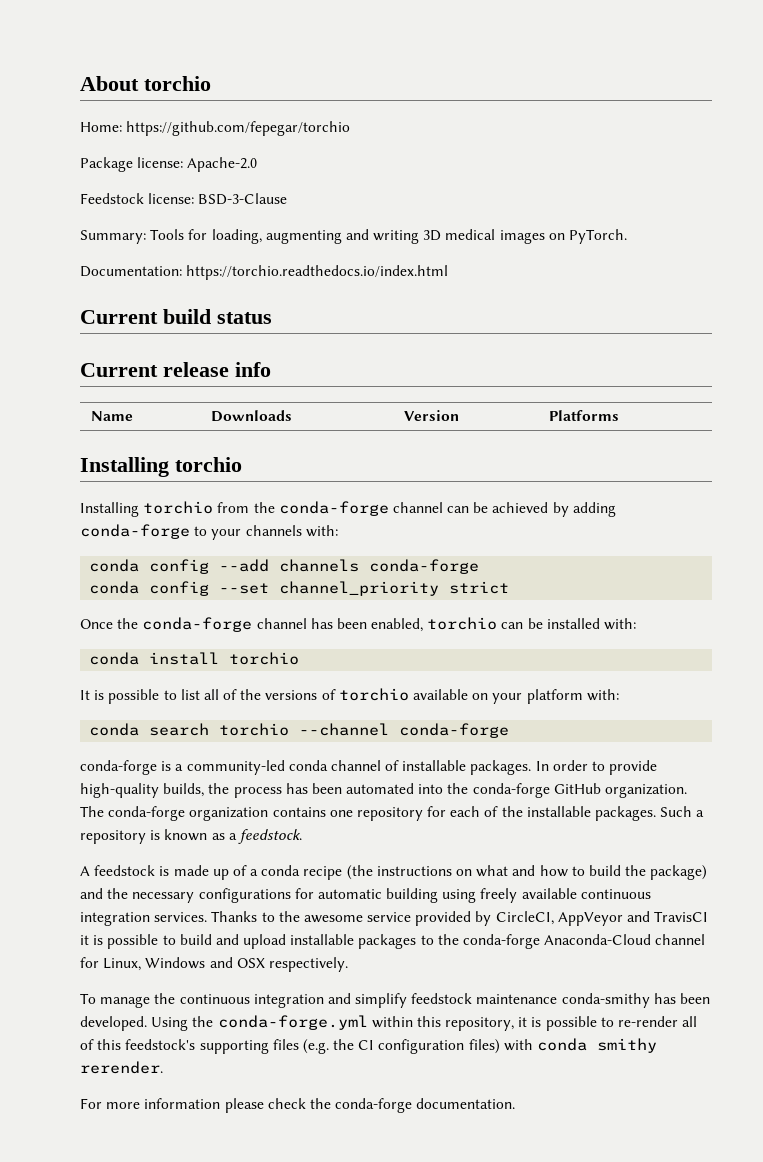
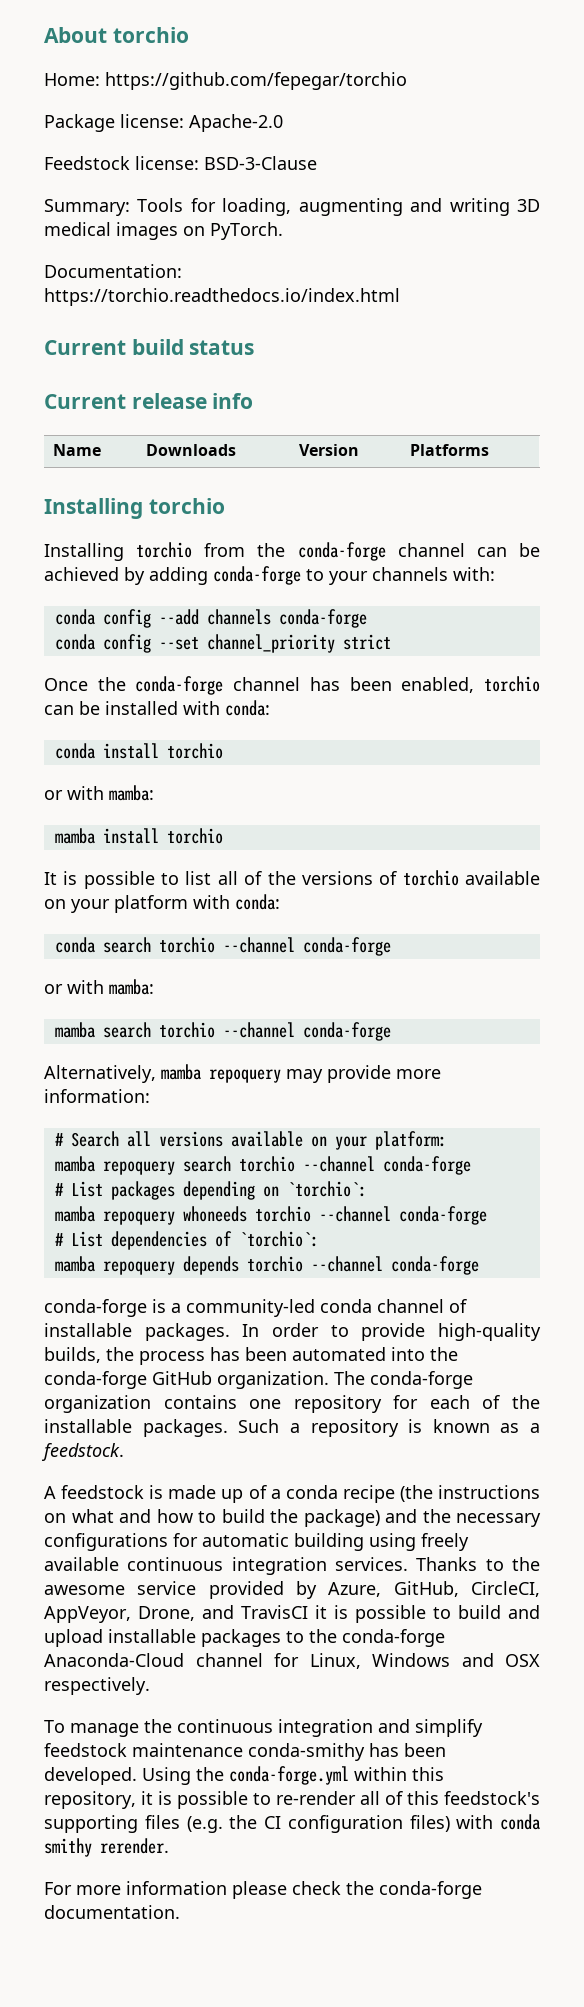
[604,618,637,630] with: -> [183,700,270,716] with conda:
(300, 658) none -> [44,785,154,801] [54,828,223,844] // or with mamba: // mamba install torchio
[586,689,619,701] with: -> [193,894,280,910] with conda:
(510, 730) none -> [44,979,154,995] [54,1022,391,1041] [44,1064,441,1083] [44,1089,150,1103] [54,1131,447,1150] [54,1156,471,1175] [54,1181,367,1200] [54,1206,487,1225] [54,1231,319,1250] [54,1256,479,1275] // or with mamba: // mamba search torchio --channel conda-forge // Alternatively, mamba repoquery may provide more information: // # Search all versions available on your platform: // mamba repoquery search torchio --channel conda-forge // # List packages depending on `torchio`: // mamba repoquery whoneeds torchio --channel conda-forge // # List dependencies of `torchio`: // mamba repoquery depends torchio --channel conda-forge
[495,911,623,926] CircleCI, AppVeyor -> [328,1581,540,1597] [44,1606,195,1623] Azure, GitHub, CircleCI, AppVeyor, Drone,

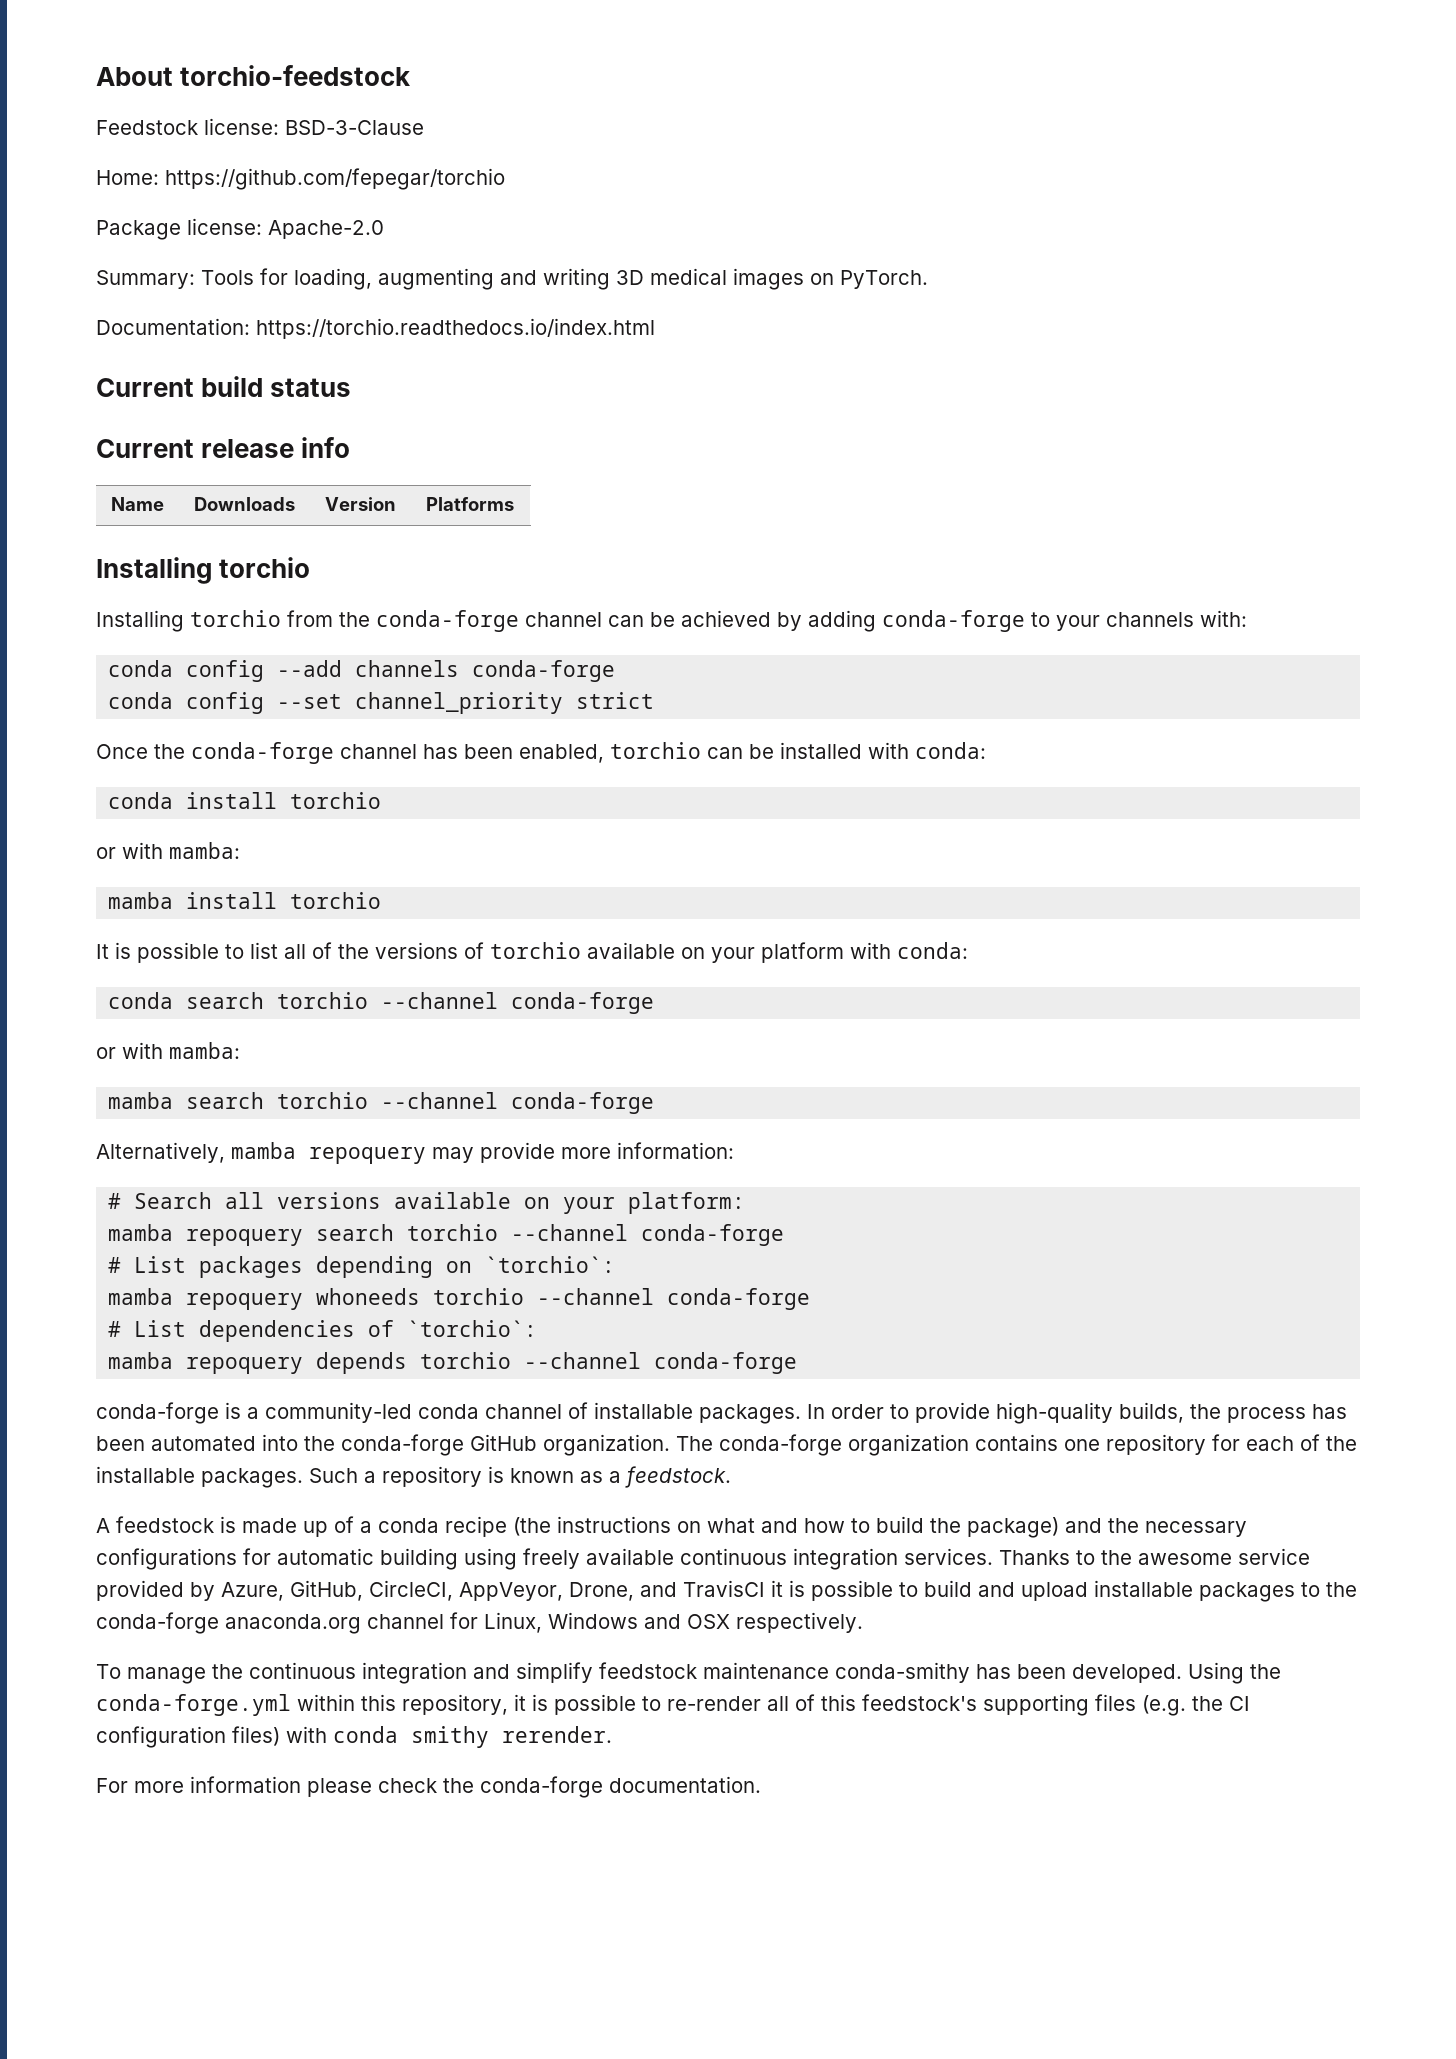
[112,27,189,43] torchio -> [180,65,411,86] [96,118,424,135] torchio-feedstock // Feedstock license: BSD-3-Clause
[44,156,317,170] // Feedstock license: BSD-3-Clause -> (384, 229) none
[44,1653,184,1667] Anaconda-Cloud -> [225,1614,361,1634] anaconda.org

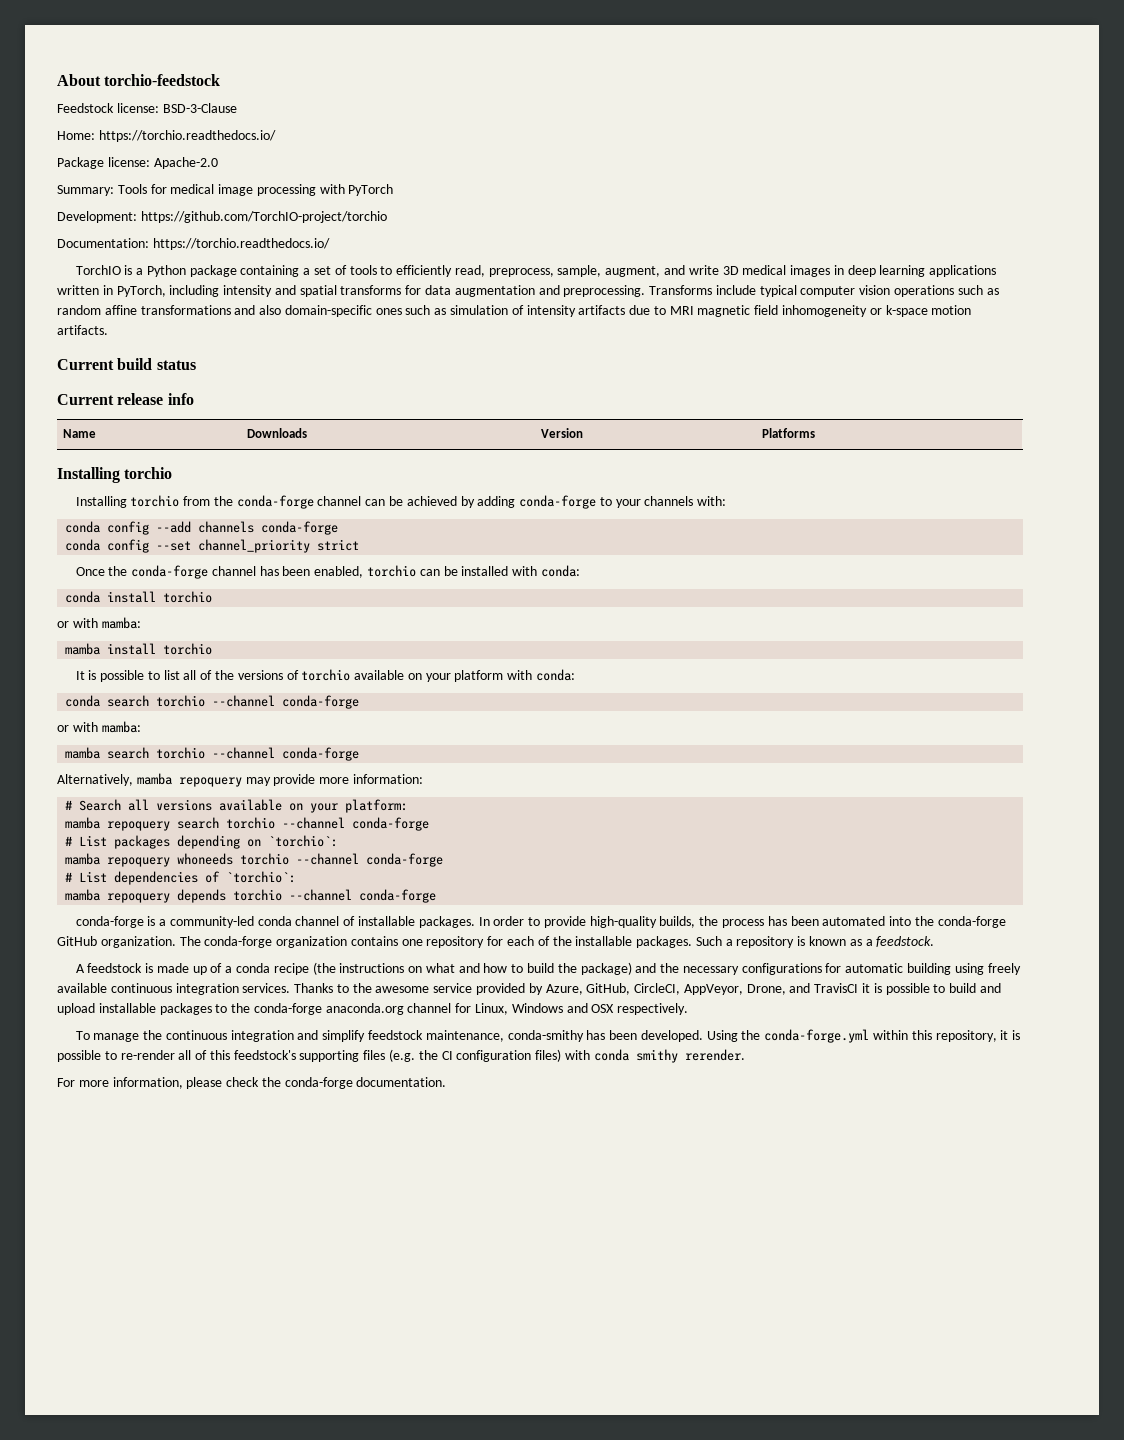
[165,168,505,190] https://github.com/fepegar/torchio -> [98,130,276,142] https://torchio.readthedocs.io/
[294,268,928,290] [96,318,655,339] loading, augmenting and writing 3D medical images on PyTorch. // Documentation: https://torchio.readthedocs.io/index.html -> [170,184,394,196] [57,211,387,223] [57,238,330,250] [75,265,997,277] [57,285,999,297] [57,305,972,317] [57,325,108,335] medical image processing with PyTorch // Development: https://github.com/TorchIO-project/torchio // Documentation: https://torchio.readthedocs.io/ // TorchIO is a Python package containing a set of tools to efficiently read, preprocess, sample, augment, and write 3D medical images in deep learning applications written in PyTorch, including intensity and spatial transforms for data augmentation and preprocessing. Transforms include typical computer vision operations such as random affine transformations and also domain-specific ones such as simulation of intensity artifacts due to MRI magnetic field inhomogeneity or k-space motion artifacts.
[703,1662,829,1679] maintenance -> [425,1030,504,1042] maintenance,
[190,1776,301,1793] information -> [112,1077,183,1089] information,

